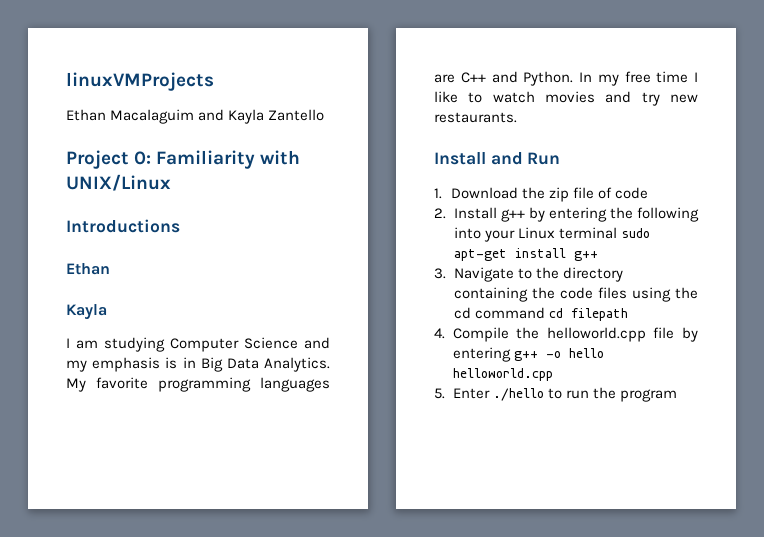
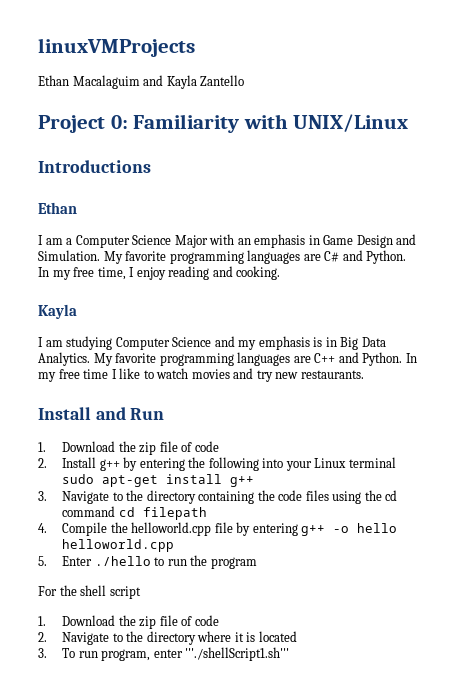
(110, 269) none -> [38,234,417,248] [38,250,407,264] [38,266,281,280] // I am a Computer Science Major with an emphasis in Game Design and Simulation. My favorite programming languages are C# and Python. In my free time, I enjoy reading and cooking.
(677, 395) none -> [38,585,141,599] [38,615,219,629] [38,631,297,645] [38,647,290,661] // For the shell script // 1. Download the zip file of code // 2. Navigate to the directory where it is located // 3. To run program, enter '''./shellScript1.sh'''

